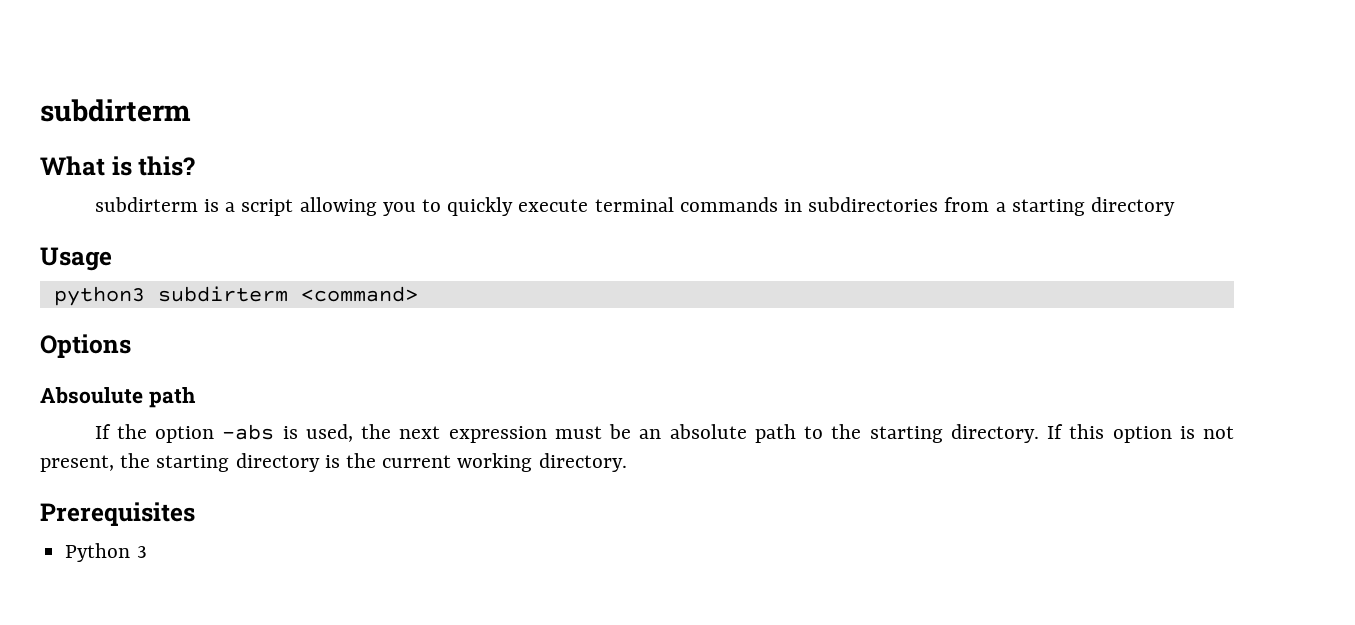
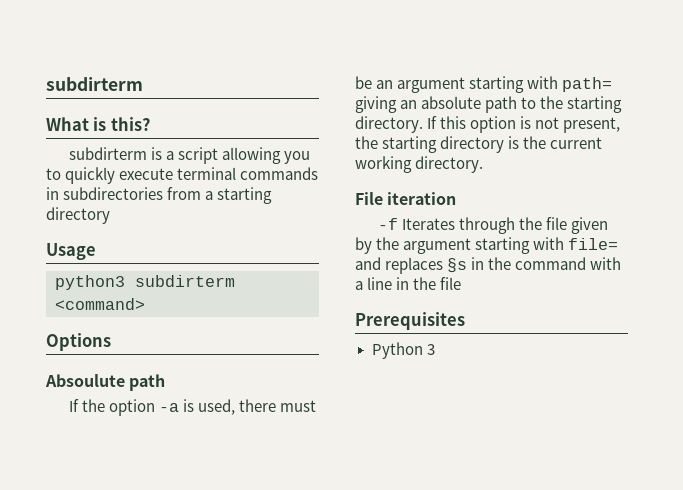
[222,424,275,440] -abs -> [158,403,179,412] -a
[361,424,632,443] the next expression must be -> [238,399,316,412] [355,76,613,93] [355,96,397,113] there must be an argument starting with path= giving
(627, 462) none -> [355,192,457,205] [377,217,608,234] [355,237,619,254] [355,257,622,274] [355,277,462,290] // File iteration // -f Iterates through the file given by the argument starting with file= and replaces §s in the command with a line in the file

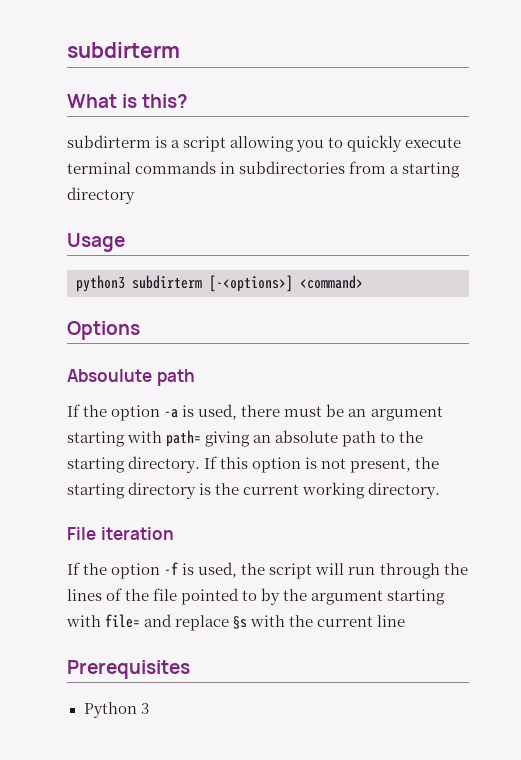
(235, 281) none -> [209,275,293,292] [-<options>]
[377,217,608,234] -f Iterates through the file given -> [67,562,468,579] [67,588,258,605] If the option -f is used, the script will run through the lines of the file pointed to
[385,257,622,274] [355,277,462,290] replaces §s in the command with a line in the file -> [175,615,406,631] replace §s with the current line

